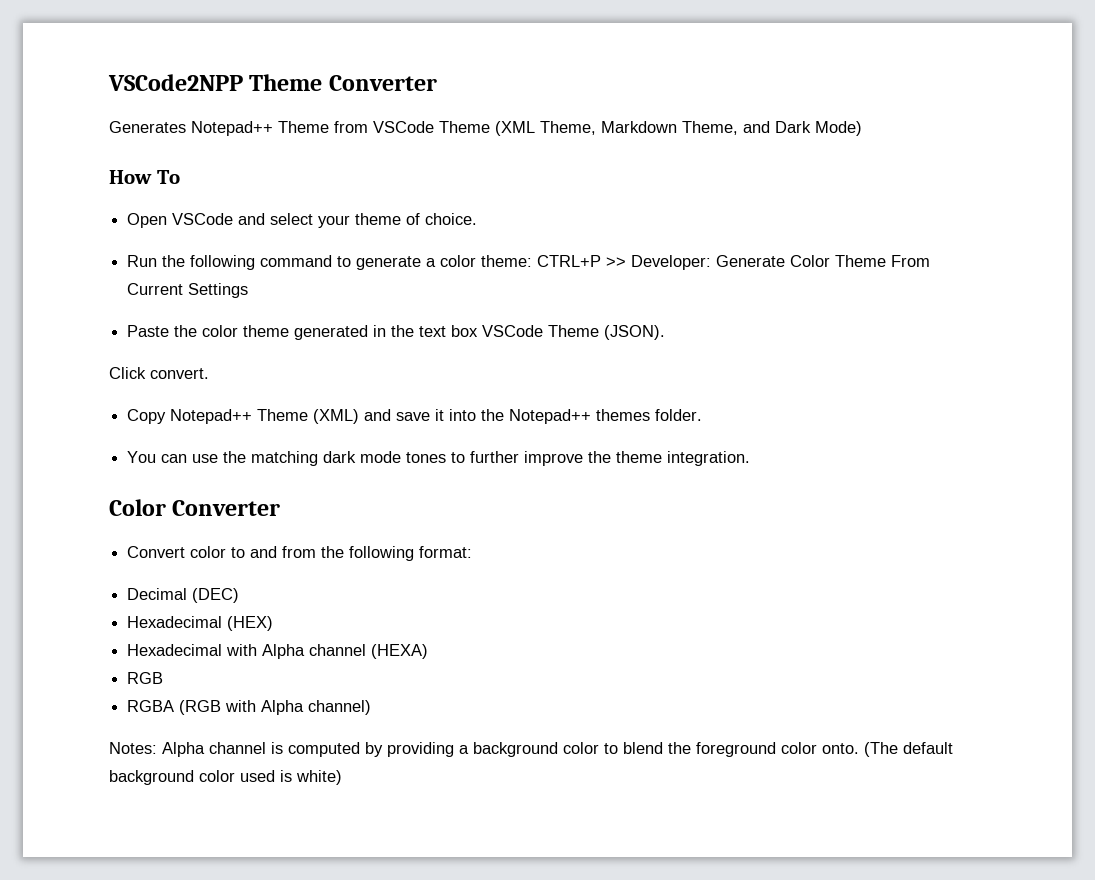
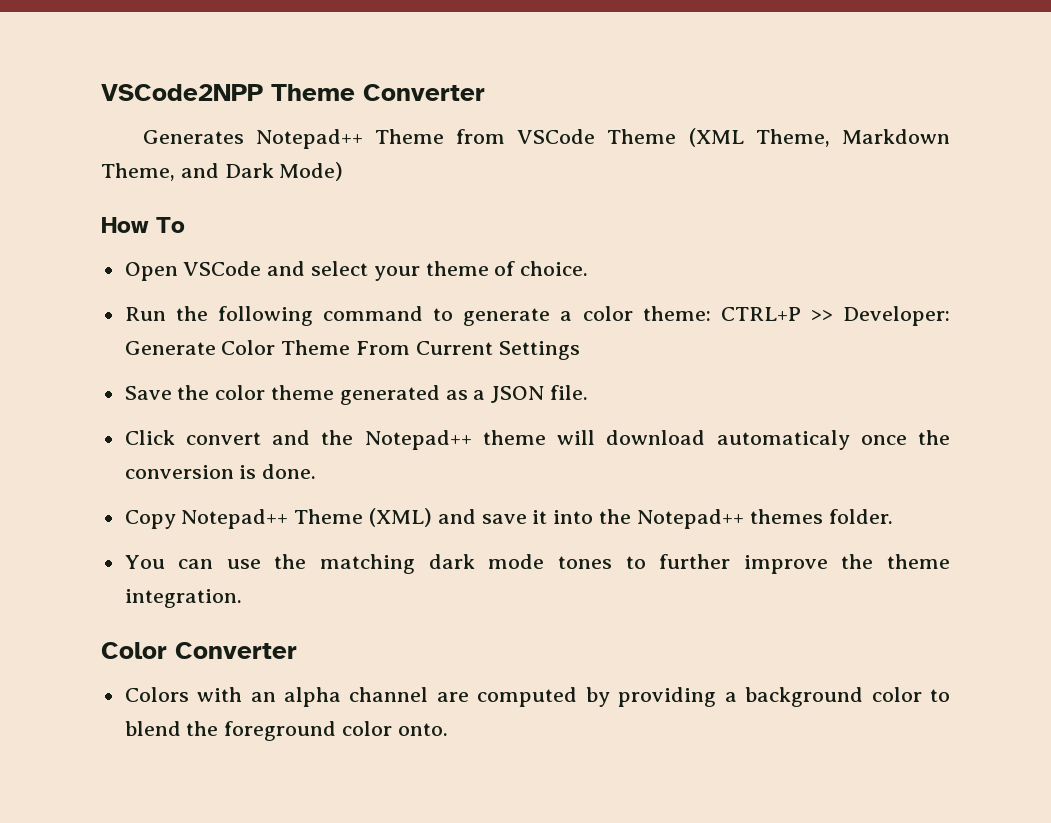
[127,325,170,337] Paste -> [124,386,172,400] Save
[373,325,666,340] [109,367,209,379] in the text box VSCode Theme (JSON). // Click convert. -> [445,385,589,403] [124,430,951,450] [124,464,317,479] as a JSON file. // Click convert and the Notepad++ theme will download automaticaly once the conversion is done.
[127,546,473,561] [127,588,240,603] [127,616,274,631] [127,644,429,659] [127,672,164,684] [127,700,372,715] [109,742,283,757] Convert color to and from the following format: // Decimal (DEC) // Hexadecimal (HEX) // Hexadecimal with Alpha channel (HEXA) // RGB // RGBA (RGB with Alpha channel) // Notes: Alpha channel is -> [124,687,469,707] Colors with an alpha channel are
[864,742,953,757] [109,770,342,785] (The default background color used is white) -> (448, 729) none

